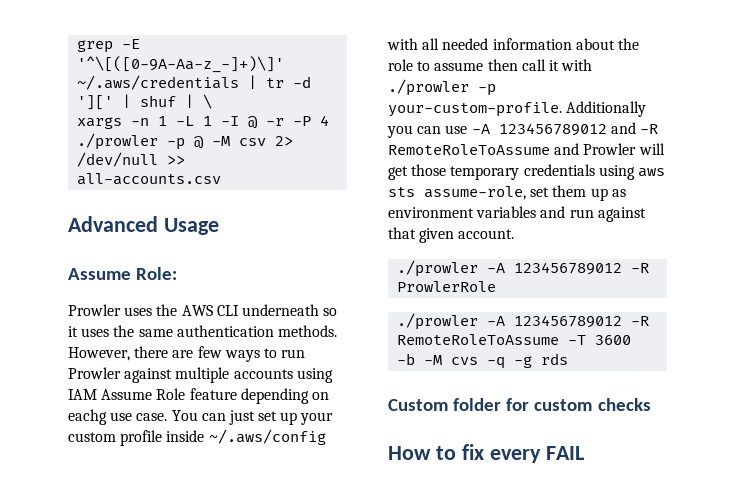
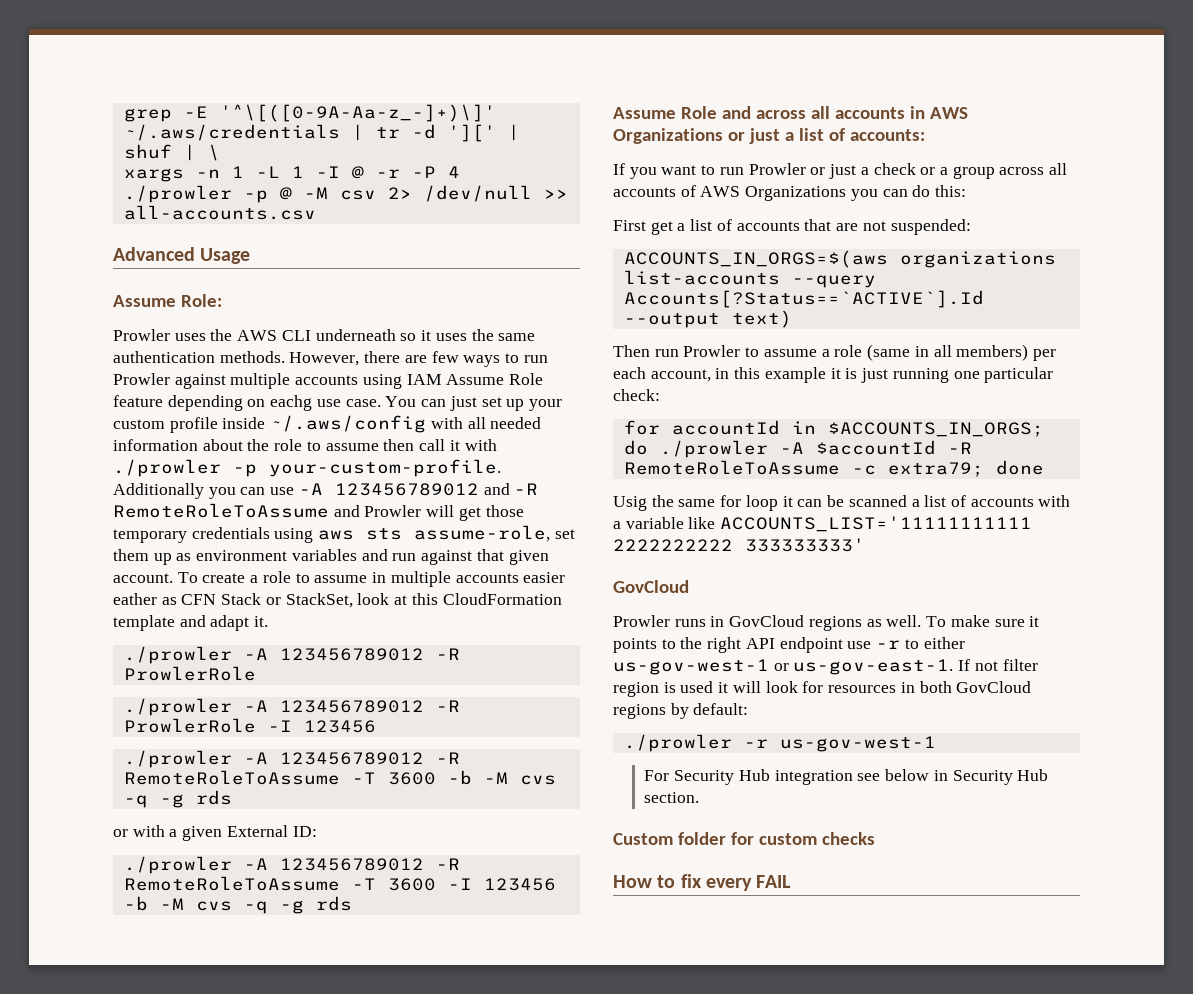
[397,260,650,277] [397,281,497,292] // ./prowler -A 123456789012 -R ProwlerRole -> [177,571,566,587] [113,593,562,608] [113,615,269,631] [123,646,460,664] [123,666,256,681] [123,698,460,716] [123,718,376,733] To create a role to assume in multiple accounts easier eather as CFN Stack or StackSet, look at this CloudFormation template and adapt it. // ./prowler -A 123456789012 -R ProwlerRole // ./prowler -A 123456789012 -R ProwlerRole -I 123456
(569, 359) none -> [113,825,317,841] [123,856,460,874] [123,876,556,891] [123,896,352,914] [613,106,968,119] [613,128,925,144] [613,163,1068,179] [613,185,967,201] [613,219,971,235] [623,250,1056,268] [623,270,876,288] [623,290,984,308] [623,310,792,328] [613,344,1056,361] [613,367,1054,383] [613,389,660,401] [623,420,1044,437] [623,440,972,458] [623,460,1044,477] [613,495,1071,511] [613,516,1033,532] [613,538,865,552] [613,580,689,593] [613,615,1040,631] [613,637,965,653] [613,659,1038,675] [613,681,1032,697] [613,703,749,719] [623,734,936,752] [644,769,1049,785] [644,792,700,803] // or with a given External ID: // ./prowler -A 123456789012 -R RemoteRoleToAssume -T 3600 -I 123456 -b -M cvs -q -g rds // Assume Role and across all accounts in AWS Organizations or just a list of accounts: // If you want to run Prowler or just a check or a group across all accounts of AWS Organizations you can do this: // First get a list of accounts that are not suspended: // ACCOUNTS_IN_ORGS=$(aws organizations list-accounts --query Accounts[?Status==`ACTIVE`].Id --output text) // Then run Prowler to assume a role (same in all members) per each account, in this example it is just running one particular check: // for accountId in $ACCOUNTS_IN_ORGS; do ./prowler -A $accountId -R RemoteRoleToAssume -c extra79; done // Usig the same for loop it can be scanned a list of accounts with a variable like ACCOUNTS_LIST='11111111111 2222222222 333333333' // GovCloud // Prowler runs in GovCloud regions as well. To make sure it points to the right API endpoint use -r to either us-gov-west-1 or us-gov-east-1. If not filter region is used it will look for resources in both GovCloud regions by default: // ./prowler -r us-gov-west-1 // For Security Hub integration see below in Security Hub section.

